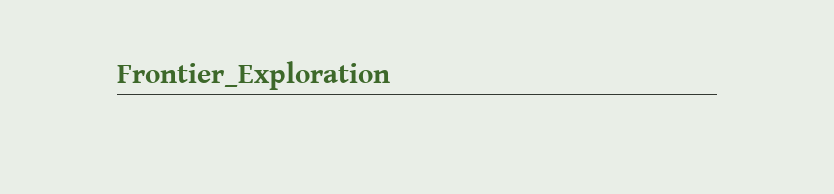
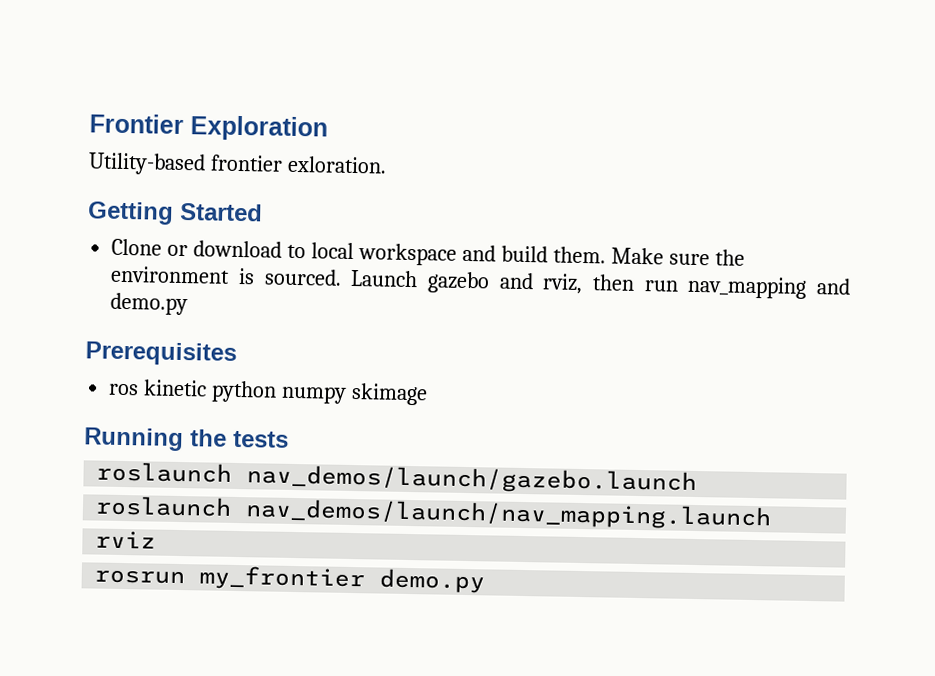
[117,61,390,90] Frontier_Exploration -> [89,113,328,142] [88,152,387,176] [87,201,263,225] [111,238,745,266] [110,265,851,299] [110,292,189,316] [85,341,237,366] [108,379,428,406] [83,427,289,452] [96,461,698,496] [95,495,773,531] [95,530,157,549] [94,565,486,594] Frontier Exploration // Utility-based frontier exloration. // Getting Started // Clone or download to local workspace and build them. Make sure the environment is sourced. Launch gazebo and rviz, then run nav_mapping and demo.py // Prerequisites // ros kinetic python numpy skimage // Running the tests // roslaunch nav_demos/launch/gazebo.launch // roslaunch nav_demos/launch/nav_mapping.launch // rviz // rosrun my_frontier demo.py

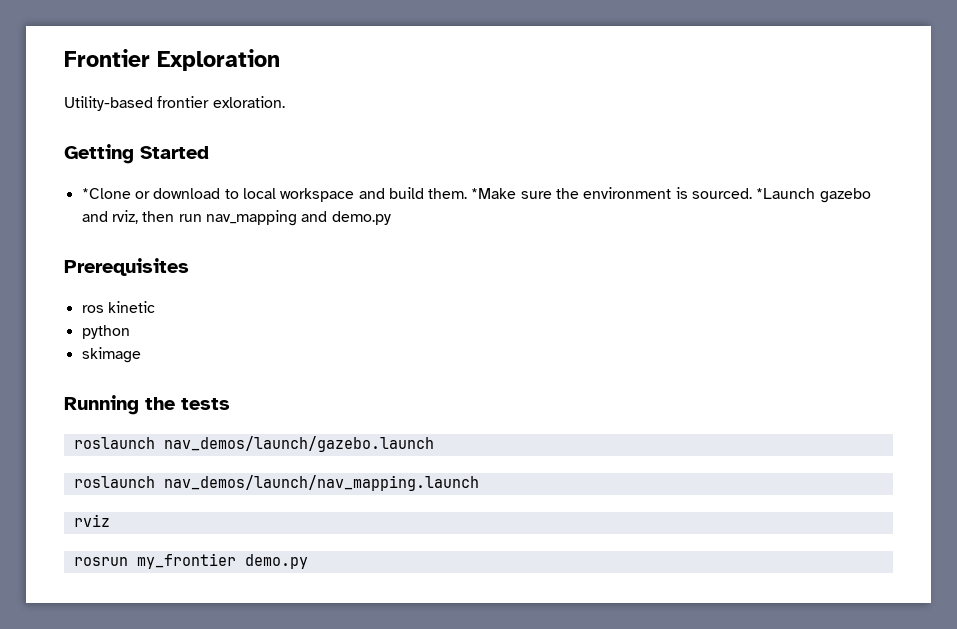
[111,238,163,256] Clone -> [81,188,131,199] *Clone
[610,247,664,265] Make -> [471,188,517,199] *Make
[350,269,419,288] Launch -> [756,188,816,199] *Launch
(208, 388) none -> (155, 307) //
[281,385,348,404] numpy -> (130, 332) //

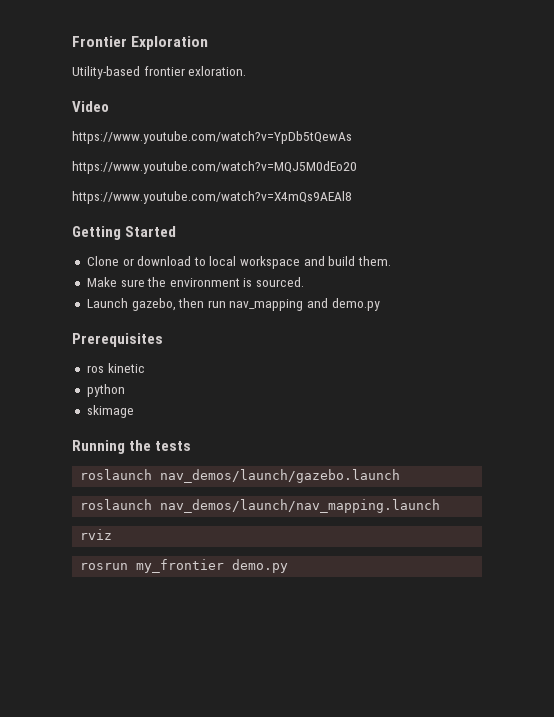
(285, 102) none -> [72,101,109,112] [72,131,352,144] [72,161,357,174] [72,191,352,204] // Video // https://www.youtube.com/watch?v=YpDb5tQewAs // https://www.youtube.com/watch?v=MQJ5M0dEo20 // https://www.youtube.com/watch?v=X4mQs9AEAl8
[81,188,131,199] *Clone -> [86,256,119,266] Clone
[471,188,517,199] *Make -> [86,277,117,287] // Make
[756,188,871,203] [81,210,138,224] *Launch gazebo and rviz, -> [86,298,176,311] // Launch gazebo,

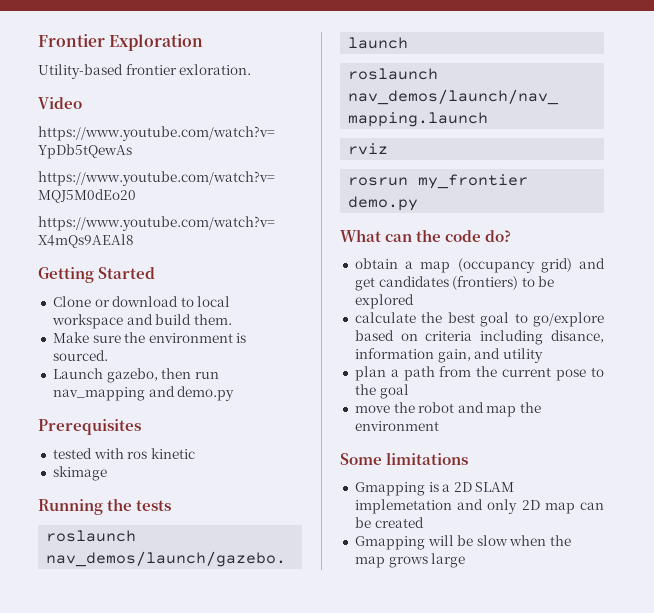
(163, 340) none -> [52,448,124,459] tested with
[86,384,125,397] // python -> (195, 453) none
(289, 566) none -> [340,229,512,242] [354,258,605,273] [354,276,555,291] [354,294,414,309] [354,312,604,327] [354,330,604,345] [354,348,543,363] [354,366,604,381] [354,384,409,399] [354,402,542,417] [354,421,439,431] [340,452,469,465] [354,482,515,496] [354,499,604,514] [354,517,424,528] [354,535,572,550] [354,553,466,568] // What can the code do? // obtain a map (occupancy grid) and get candidates (frontiers) to be explored // calculate the best goal to go/explore based on criteria including disance, information gain, and utility // plan a path from the current pose to the goal // move the robot and map the environment // Some limitations // Gmapping is a 2D SLAM implemetation and only 2D map can be created // Gmapping will be slow when the map grows large

